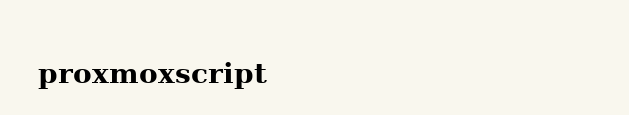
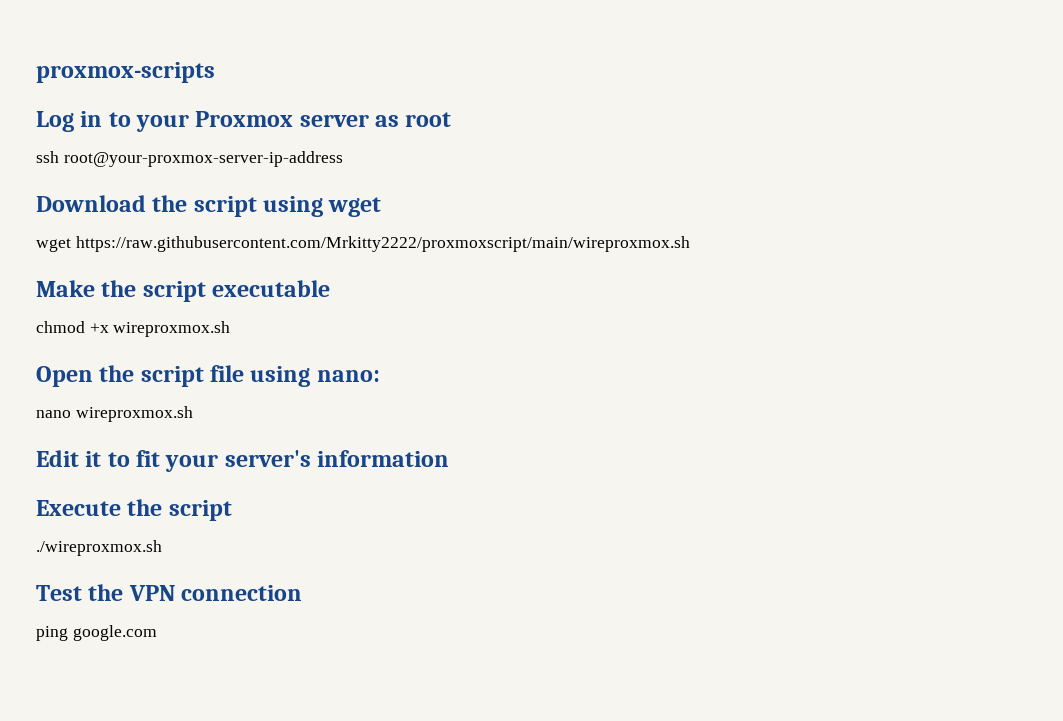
[38,62,267,89] proxmoxscript -> [36,62,215,83] [36,111,452,132] [36,151,343,167] [36,195,382,217] [36,236,690,252] [36,280,331,302] [36,321,231,337] [36,365,380,387] [36,406,193,422] [36,450,450,472] [36,499,232,521] [36,540,162,556] [36,584,303,601] [36,625,157,641] proxmox-scripts // Log in to your Proxmox server as root // ssh root@your-proxmox-server-ip-address // Download the script using wget // wget https://raw.githubusercontent.com/Mrkitty2222/proxmoxscript/main/wireproxmox.sh // Make the script executable // chmod +x wireproxmox.sh // Open the script file using nano: // nano wireproxmox.sh // Edit it to fit your server's information // Execute the script // ./wireproxmox.sh // Test the VPN connection // ping google.com

